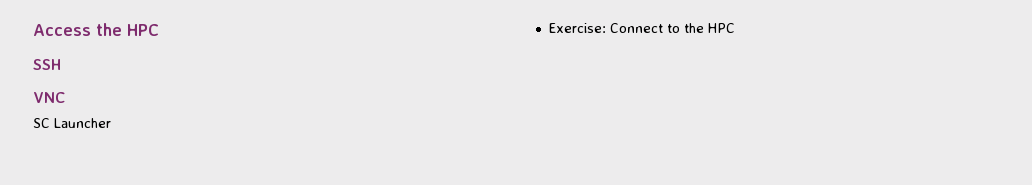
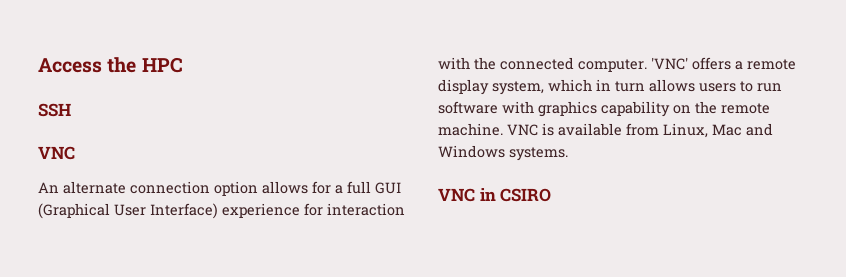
[33,118,111,128] [548,23,735,33] SC Launcher // Exercise: Connect to the HPC -> [38,181,401,196] [38,203,405,219] [438,57,796,72] [438,79,782,95] [438,101,770,117] [438,123,773,138] [438,145,568,161] [438,188,552,202] An alternate connection option allows for a full GUI (Graphical User Interface) experience for interaction with the connected computer. 'VNC' offers a remote display system, which in turn allows users to run software with graphics capability on the remote machine. VNC is available from Linux, Mac and Windows systems. // VNC in CSIRO

